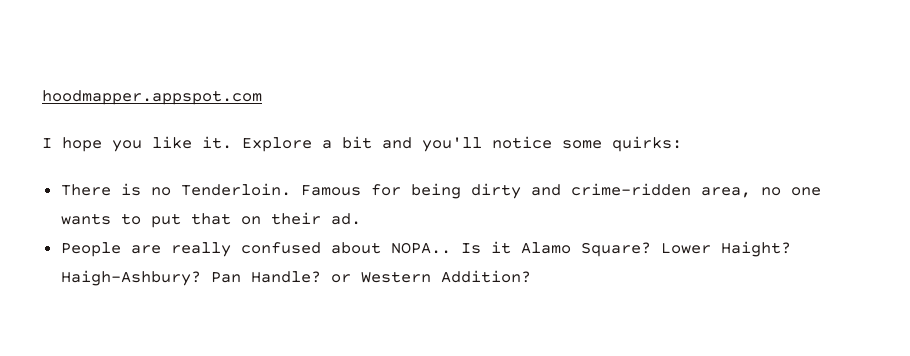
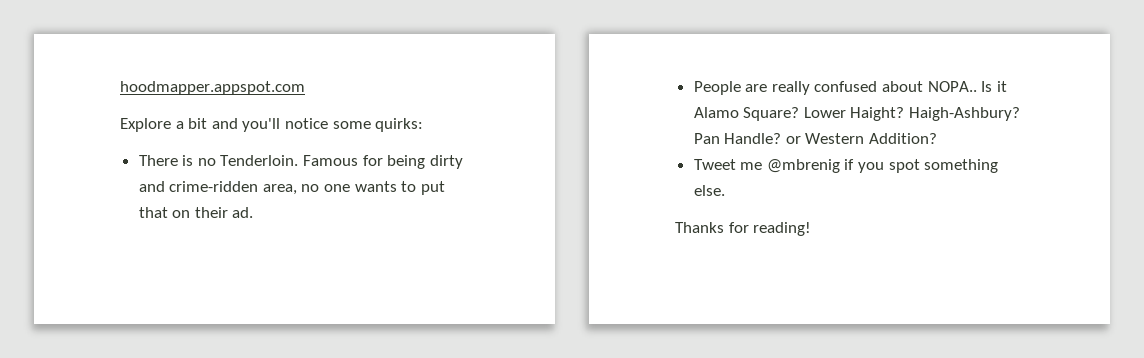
[42,136,232,152] I hope you like it. -> (305, 88) none
(531, 276) none -> [693,159,999,173] [693,185,725,196] [675,222,812,236] // Tweet me @mbrenig if you spot something else. // Thanks for reading!

